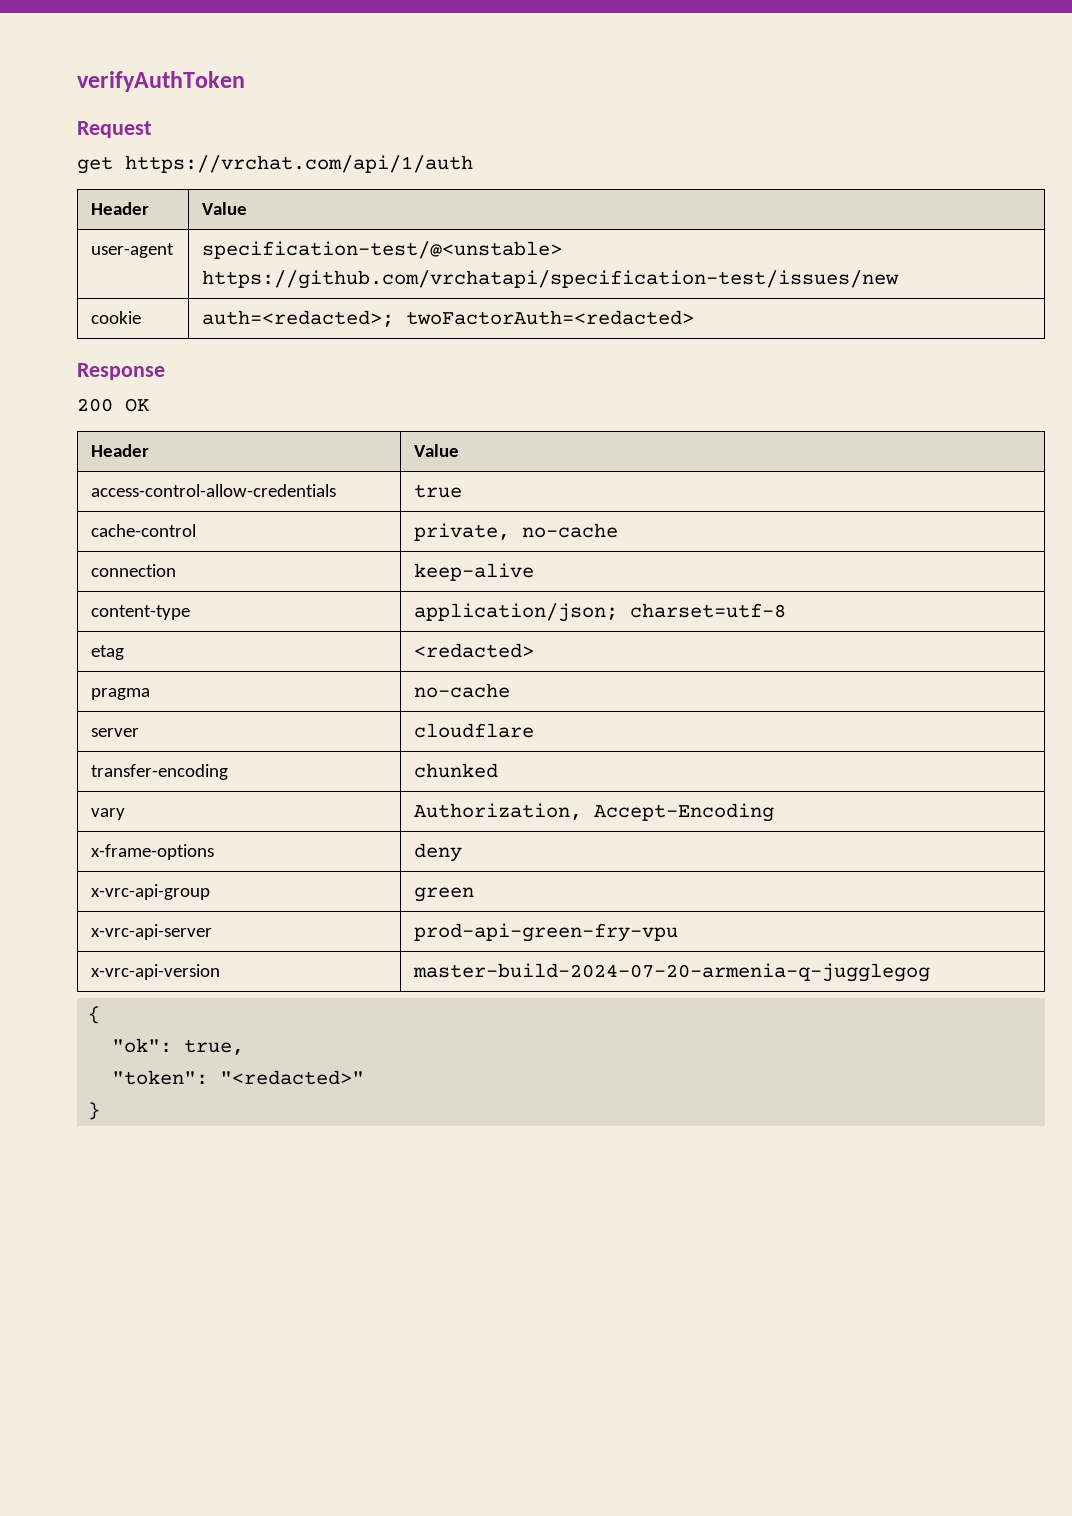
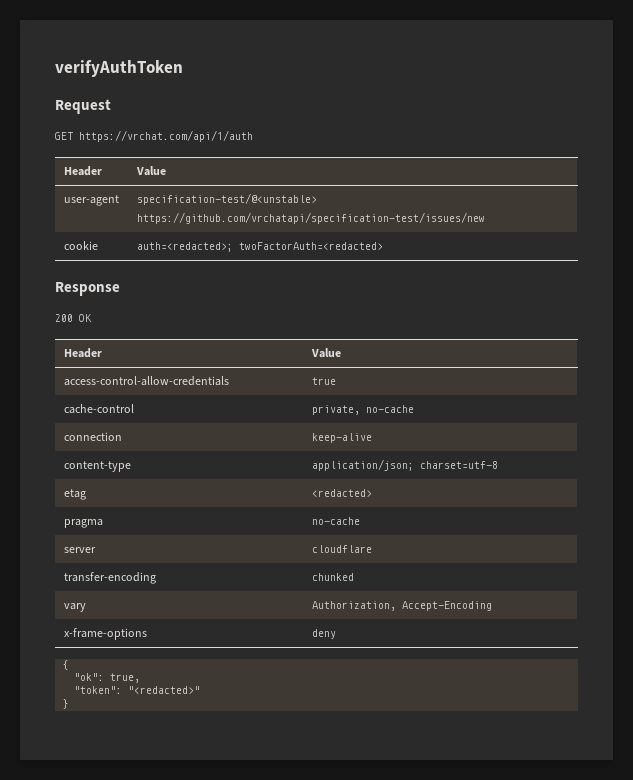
[77,156,113,174] get -> [55,132,73,140] GET
[91,884,211,900] [414,887,475,902] [91,924,213,940] [414,923,679,942] [91,964,221,980] [413,963,931,982] // x-vrc-api-group | green // x-vrc-api-server | prod-api-green-fry-vpu // x-vrc-api-version | master-build-2024-07-20-armenia-q-jugglegog -> (336, 634) none

